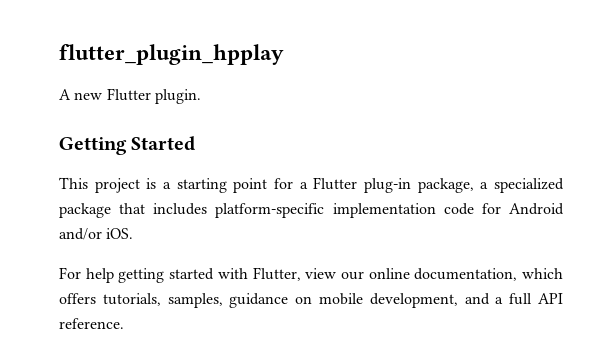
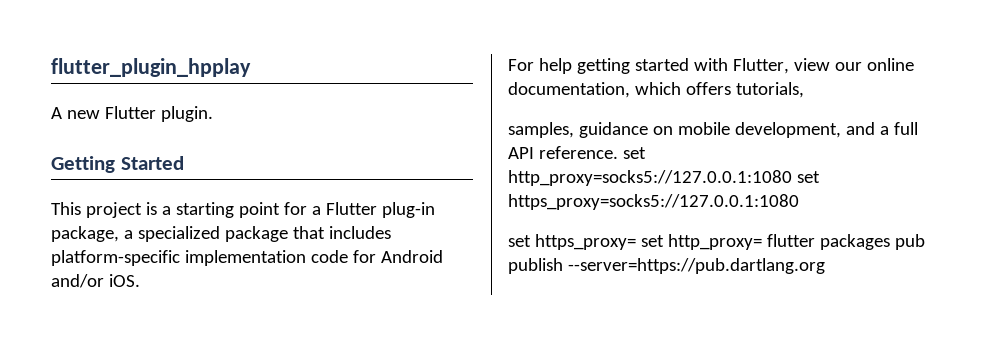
(161, 299) none -> (804, 90) //
(124, 323) none -> [622,147,646,159] [508,170,820,186] [508,194,799,210] [508,234,925,250] [508,258,825,274] set http_proxy=socks5://127.0.0.1:1080 set https_proxy=socks5://127.0.0.1:1080 // set https_proxy= set http_proxy= flutter packages pub publish --server=https://pub.dartlang.org

